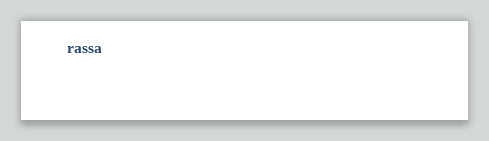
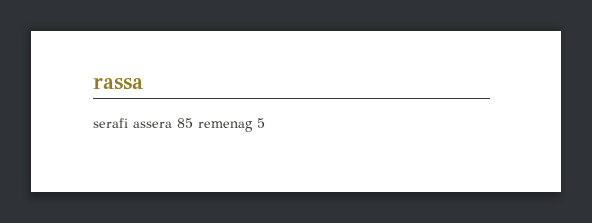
(102, 49) none -> [93,118,265,132] // serafi assera 85 remenag 5

